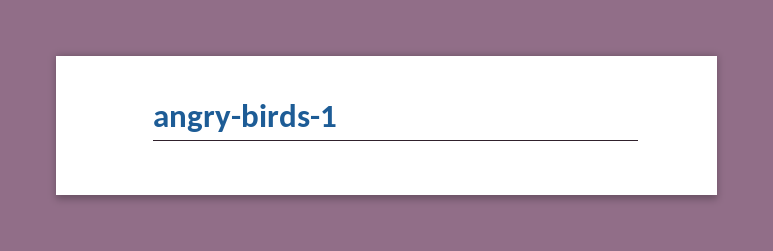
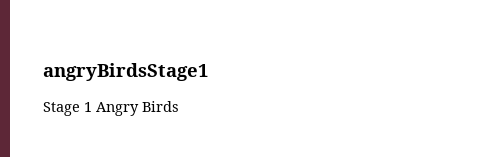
[153,104,337,132] angry-birds-1 -> [43,63,208,81] [43,101,179,116] angryBirdsStage1 // Stage 1 Angry Birds

